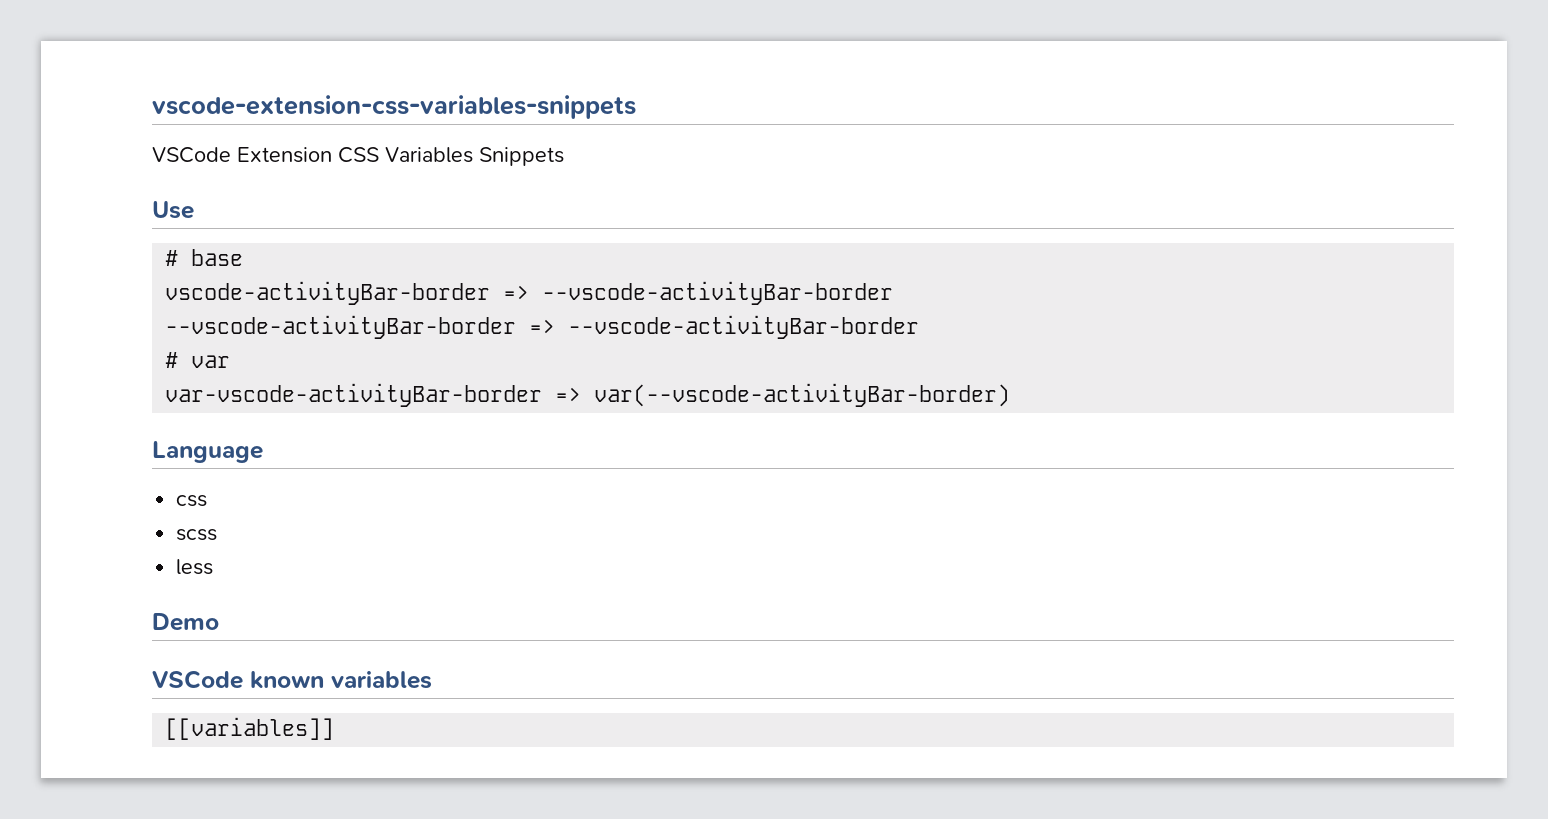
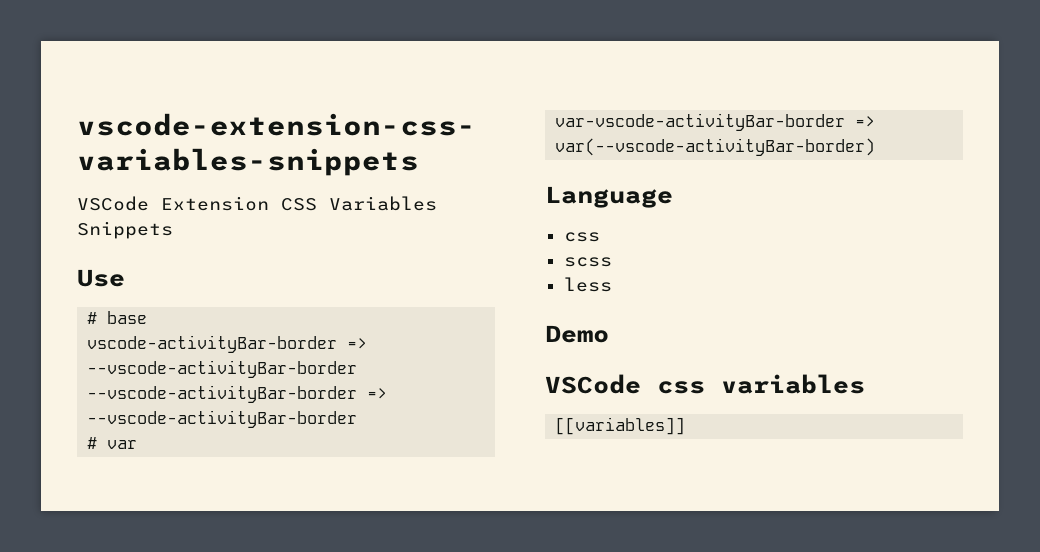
[250,671,324,689] known -> [657,381,705,394] css

